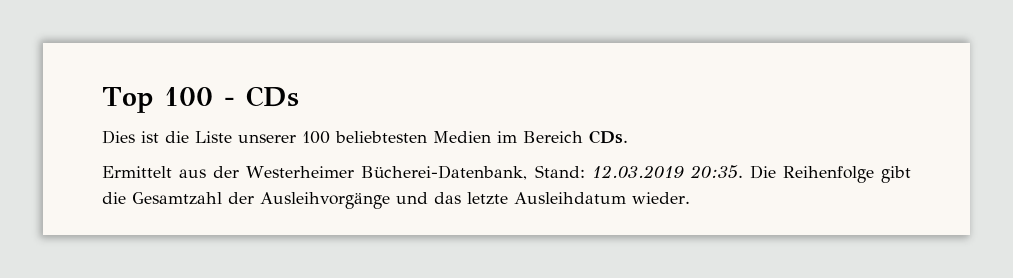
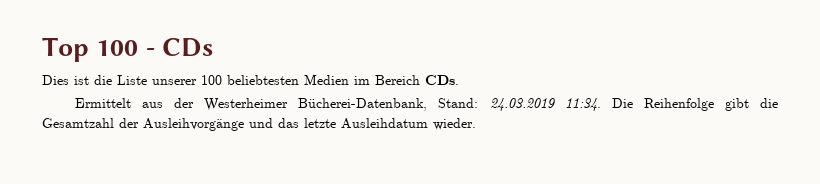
[591,165,743,179] 12.03.2019 20:35. -> [489,98,601,111] 24.03.2019 11:34.

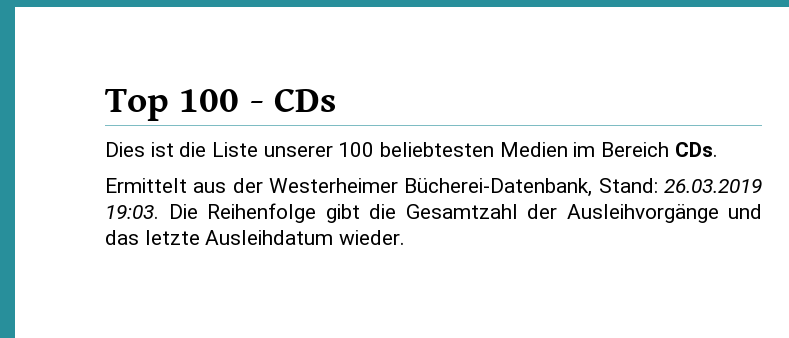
[489,98,601,111] 24.03.2019 11:34. -> [664,179,762,193] [105,205,159,219] 26.03.2019 19:03.

